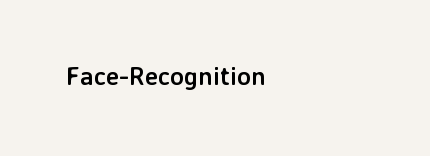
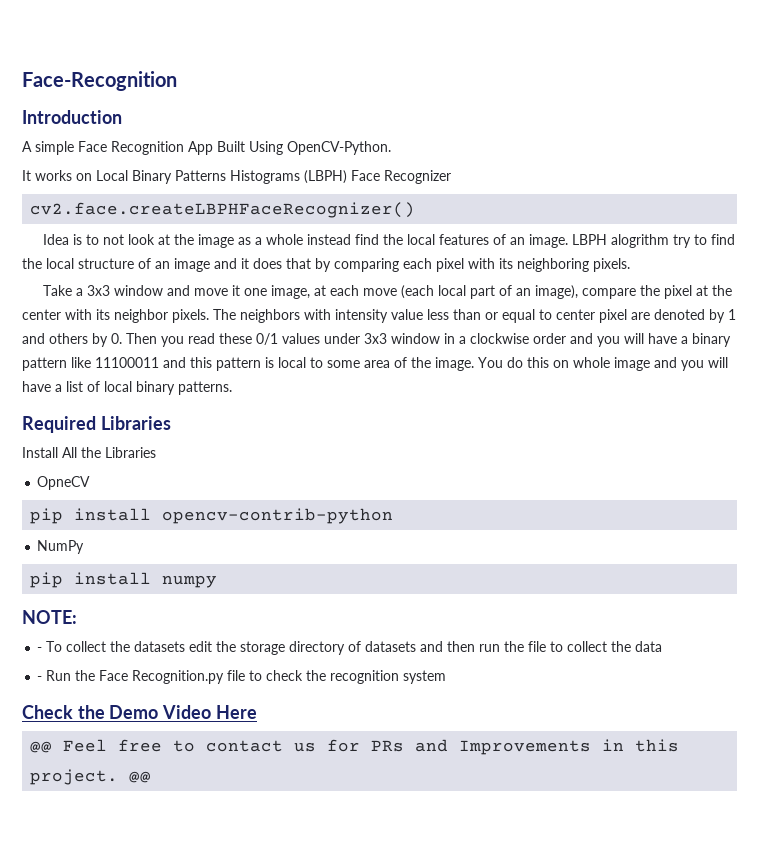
(266, 78) none -> [22,110,122,124] [22,141,391,155] [22,170,451,184] [30,202,416,218] [42,234,735,248] [22,258,630,272] [42,285,732,299] [22,309,736,323] [22,333,731,347] [22,357,728,371] [22,381,232,395] [22,416,171,433] [22,447,156,458] [37,476,91,490] [30,508,394,524] [37,540,85,554] [30,572,218,588] [22,610,77,624] [37,641,663,655] [37,670,447,684] [22,705,257,719] [30,739,680,755] [30,769,152,785] // Introduction // A simple Face Recognition App Built Using OpenCV-Python. // It works on Local Binary Patterns Histograms (LBPH) Face Recognizer // cv2.face.createLBPHFaceRecognizer() // Idea is to not look at the image as a whole instead find the local features of an image. LBPH alogrithm try to find the local structure of an image and it does that by comparing each pixel with its neighboring pixels. // Take a 3x3 window and move it one image, at each move (each local part of an image), compare the pixel at the center with its neighbor pixels. The neighbors with intensity value less than or equal to center pixel are denoted by 1 and others by 0. Then you read these 0/1 values under 3x3 window in a clockwise order and you will have a binary pattern like 11100011 and this pattern is local to some area of the image. You do this on whole image and you will have a list of local binary patterns. // Required Libraries // Install All the Libraries // OpneCV // pip install opencv-contrib-python // NumPy // pip install numpy // NOTE: // - To collect the datasets edit the storage directory of datasets and then run the file to collect the data // - Run the Face Recognition.py file to check the recognition system // Check the Demo Video Here // @@ Feel free to contact us for PRs and Improvements in this project. @@

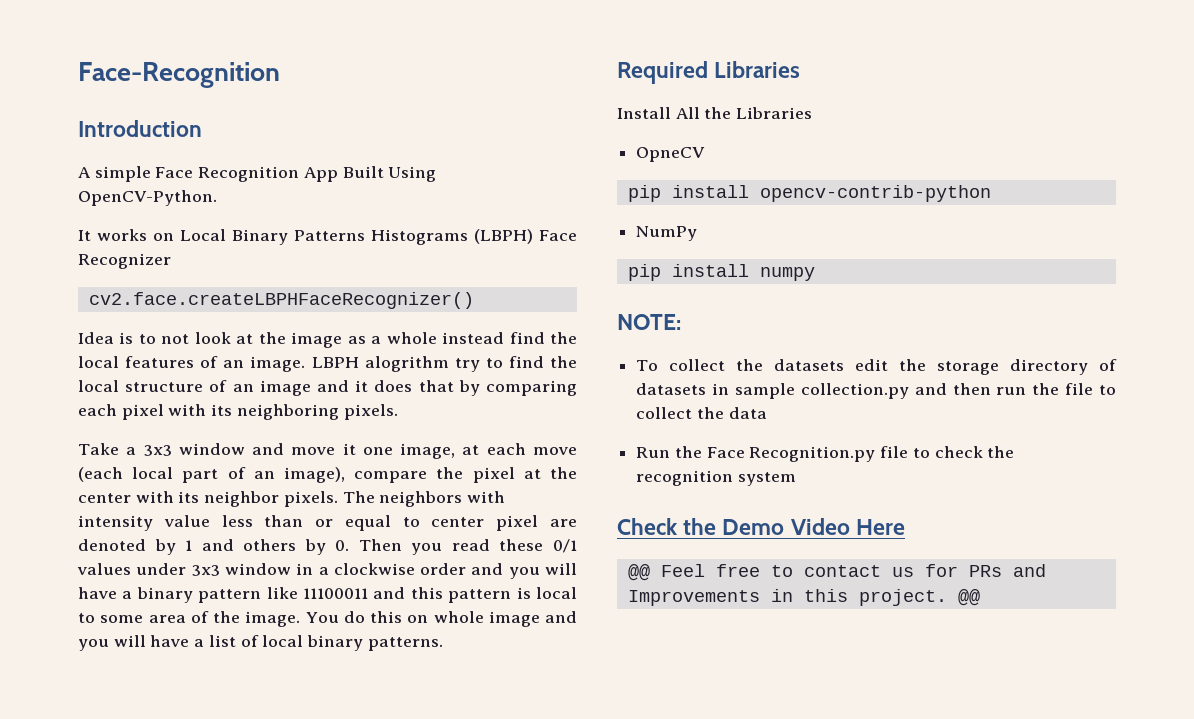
[37,647,43,652] - -> (681, 322) none
(417, 646) none -> [712,383,909,399] in sample collection.py
[37,676,43,681] - -> (767, 413) none

